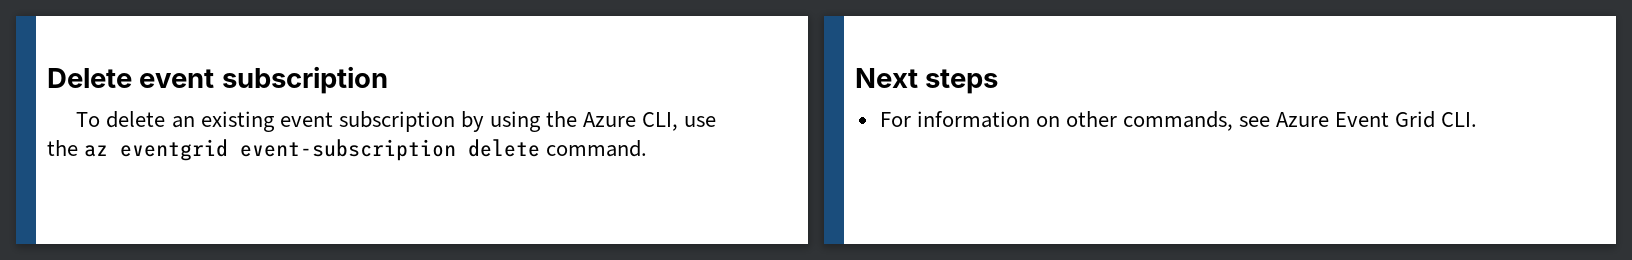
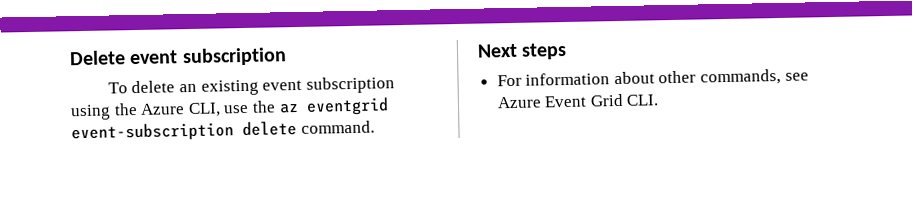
[460,111,484,132] by -> (395, 85) none
[1035,116,1060,127] on -> [613,71,655,85] about

